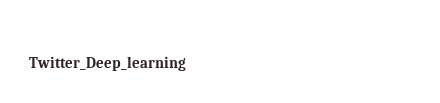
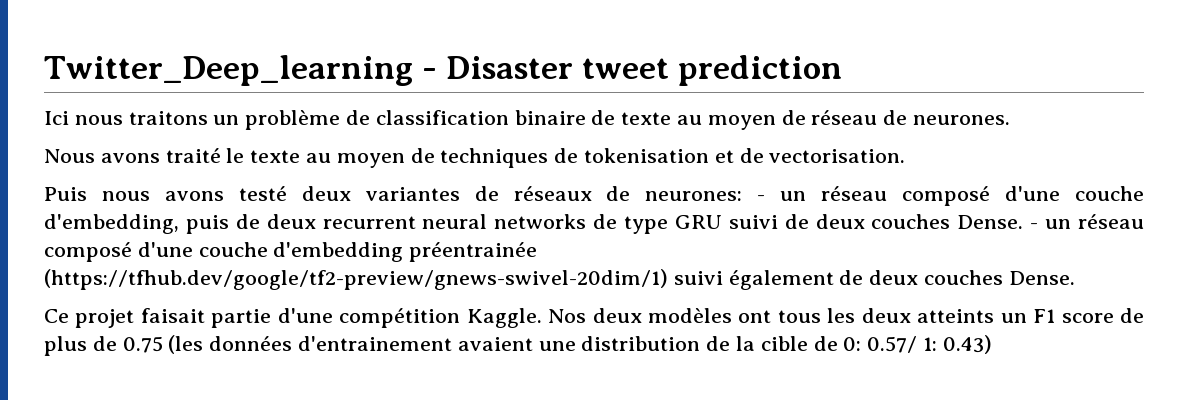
(186, 63) none -> [422,55,843,86] [44,110,1011,130] [44,148,906,168] [44,186,1144,206] [44,214,1144,234] [44,242,538,262] [44,269,1075,290] [44,308,1144,328] [44,335,992,356] - Disaster tweet prediction // Ici nous traitons un problème de classification binaire de texte au moyen de réseau de neurones. // Nous avons traité le texte au moyen de techniques de tokenisation et de vectorisation. // Puis nous avons testé deux variantes de réseaux de neurones: - un réseau composé d'une couche d'embedding, puis de deux recurrent neural networks de type GRU suivi de deux couches Dense. - un réseau composé d'une couche d'embedding préentrainée (https://tfhub.dev/google/tf2-preview/gnews-swivel-20dim/1) suivi également de deux couches Dense. // Ce projet faisait partie d'une compétition Kaggle. Nos deux modèles ont tous les deux atteints un F1 score de plus de 0.75 (les données d'entrainement avaient une distribution de la cible de 0: 0.57/ 1: 0.43)

